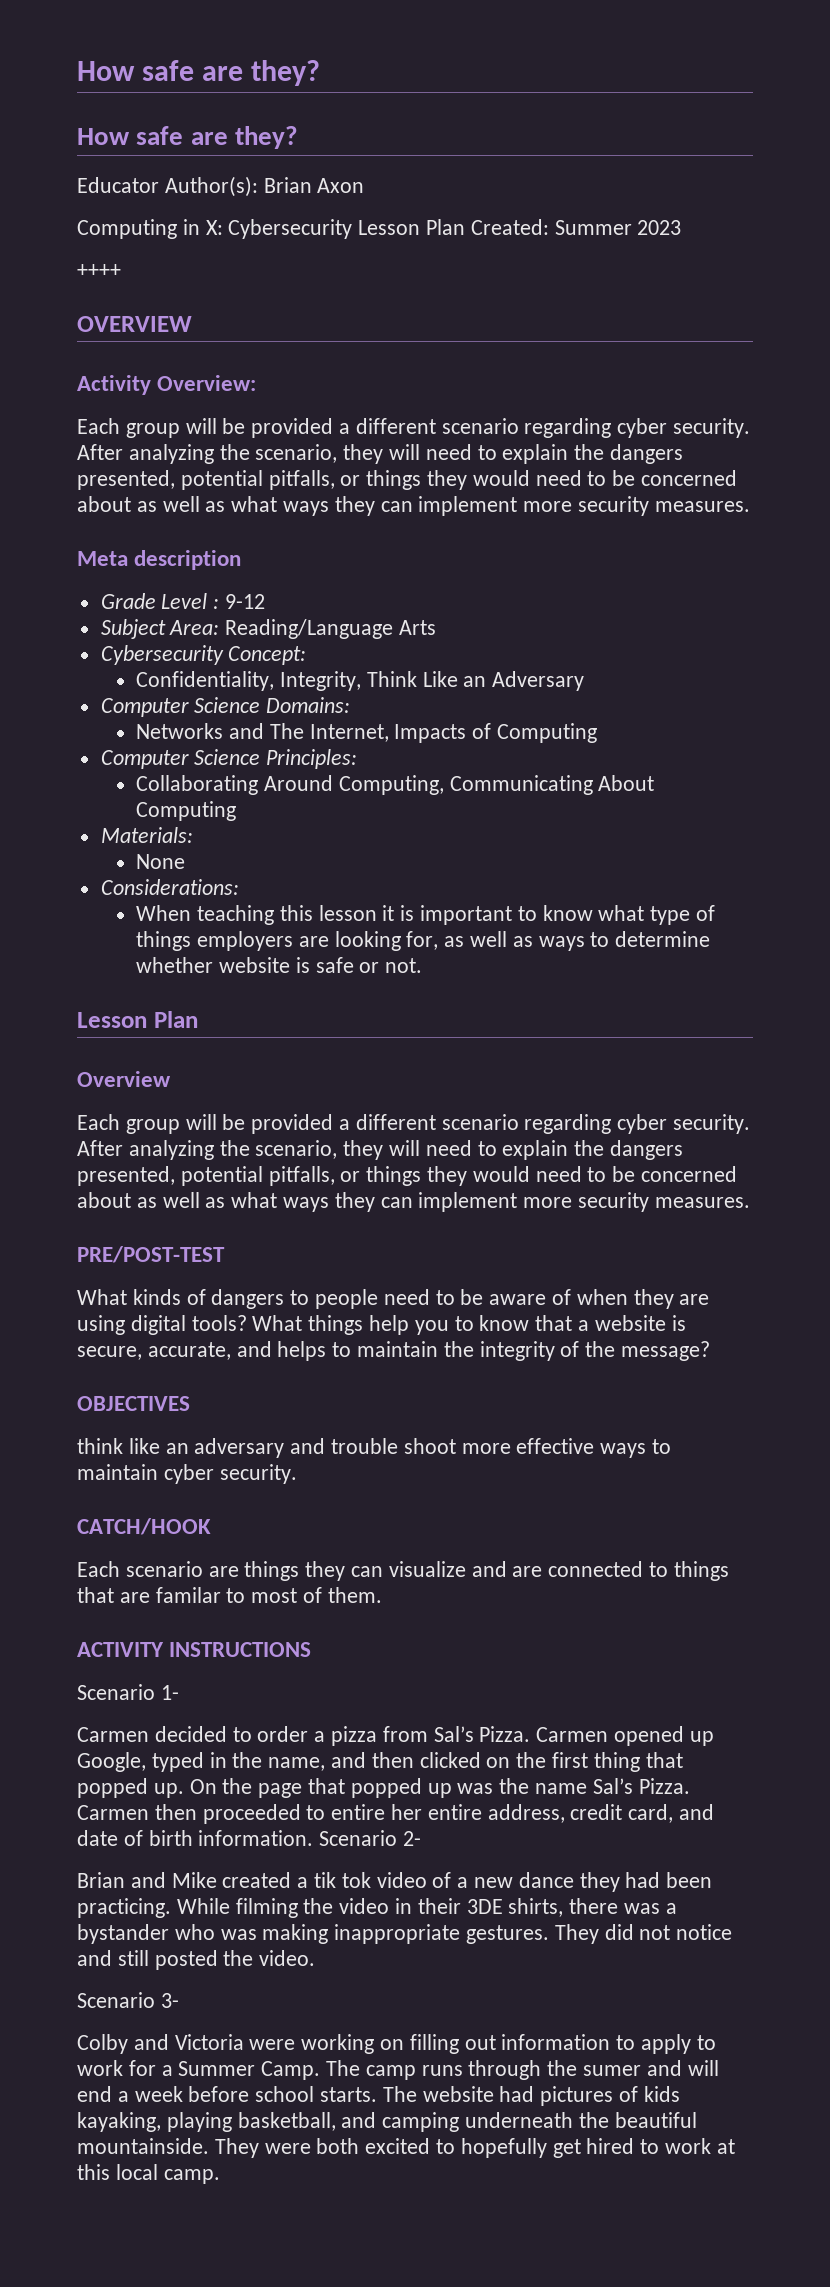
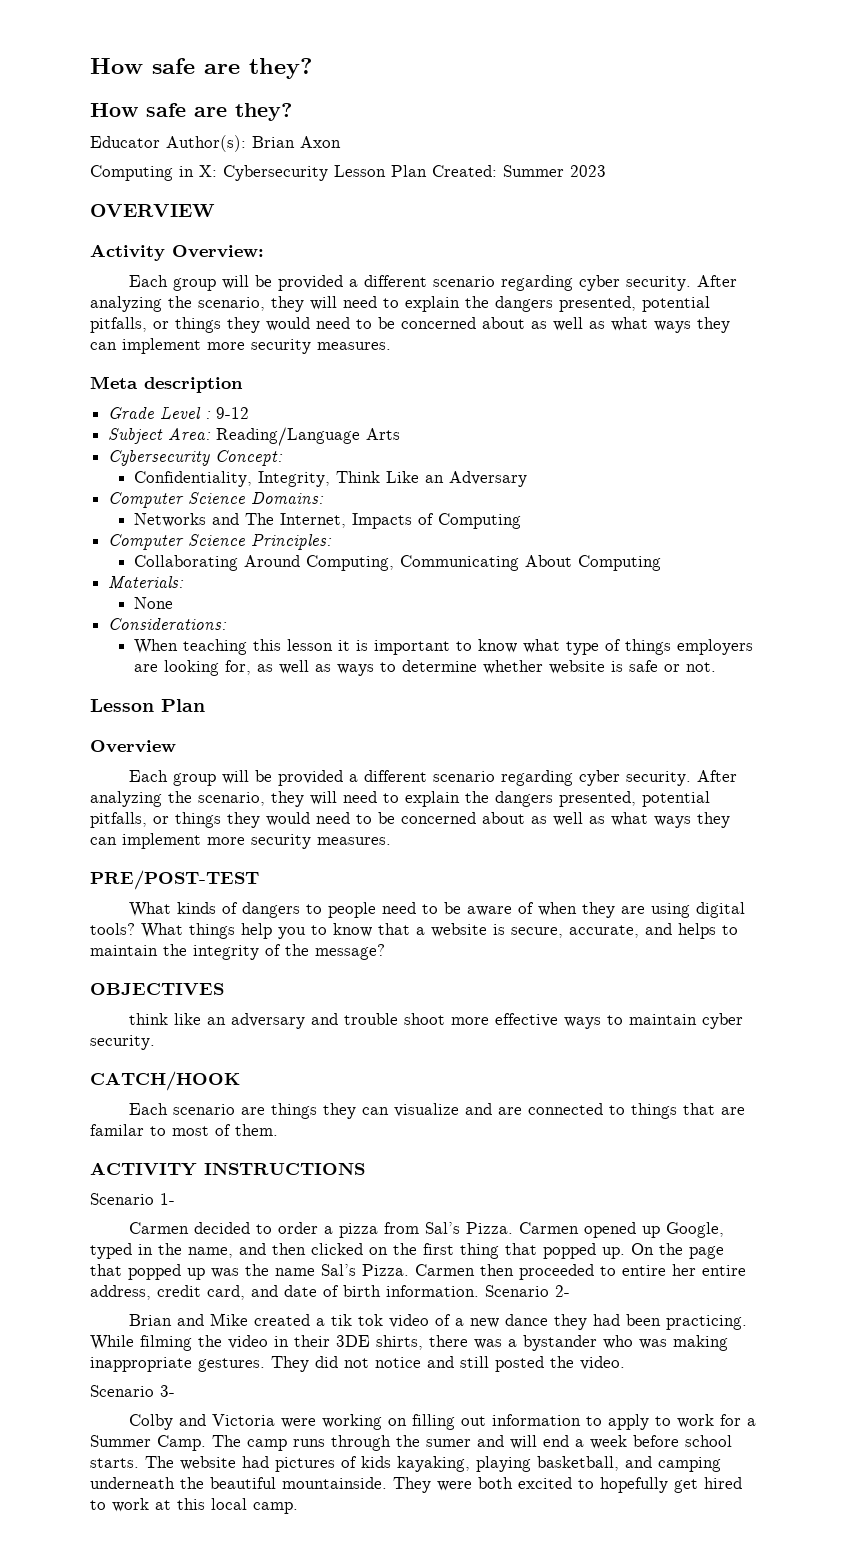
[77,264,121,277] // ++++ -> (606, 171) none

